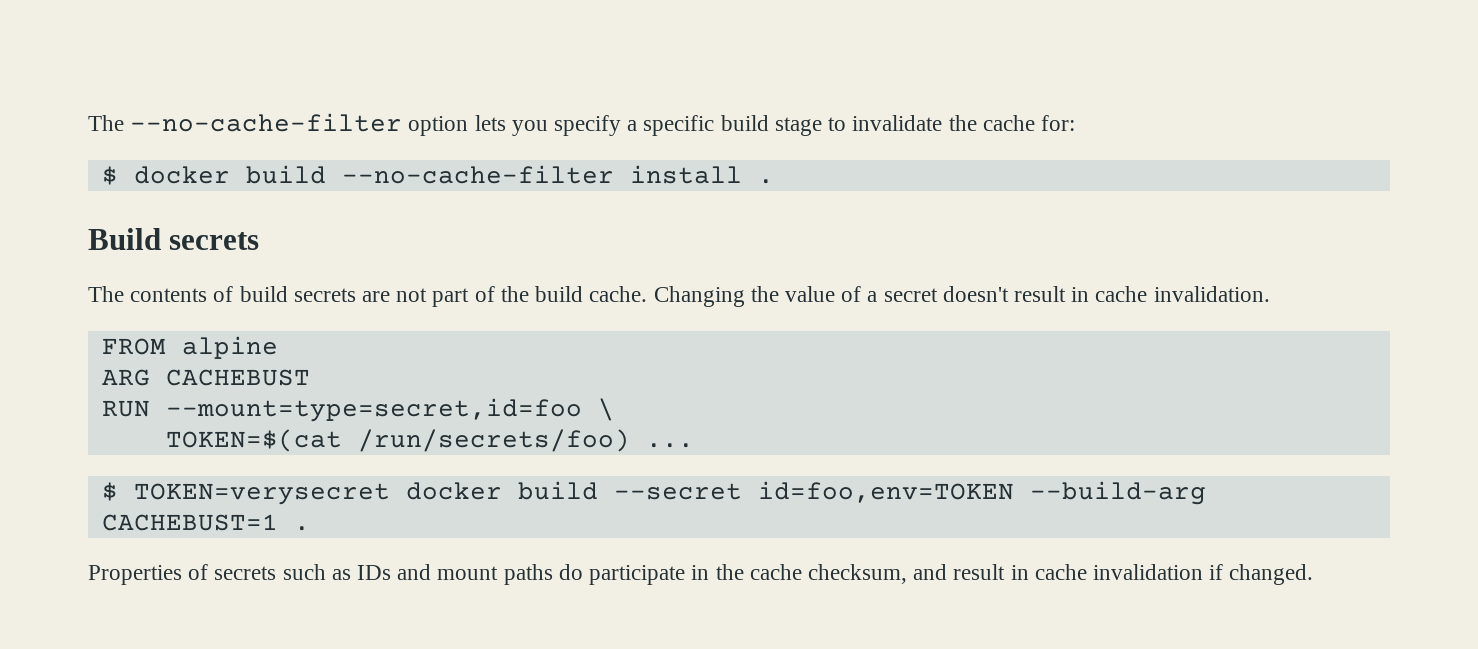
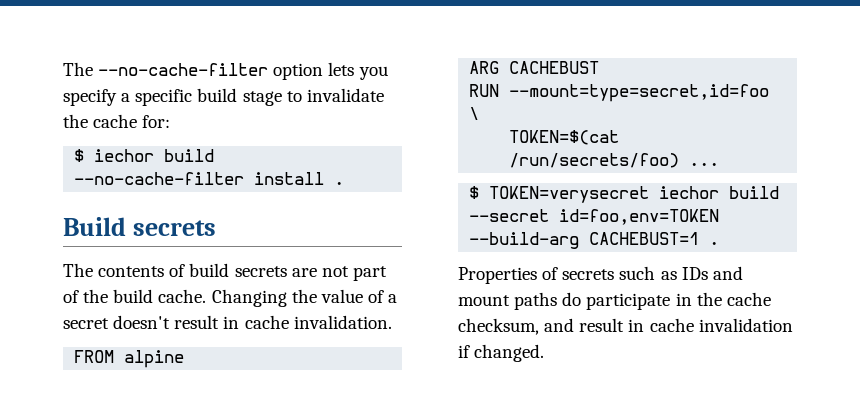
[133,166,230,184] docker -> [94,149,155,162] iechor
[405,482,502,500] docker -> [659,186,720,199] iechor

